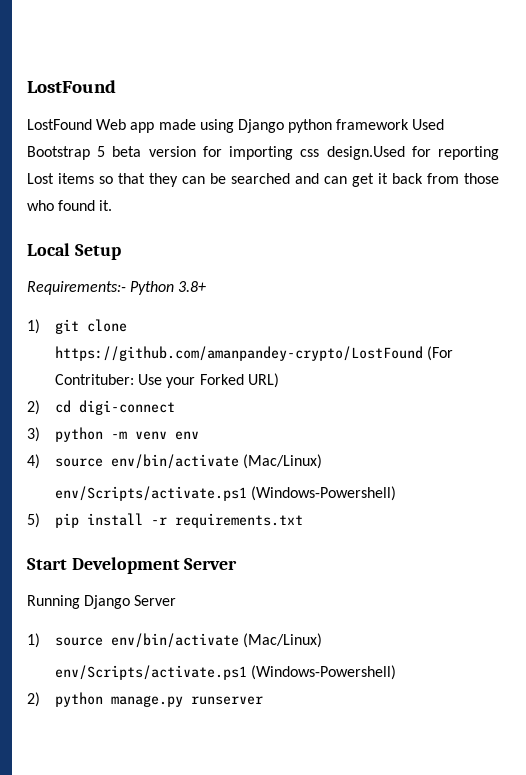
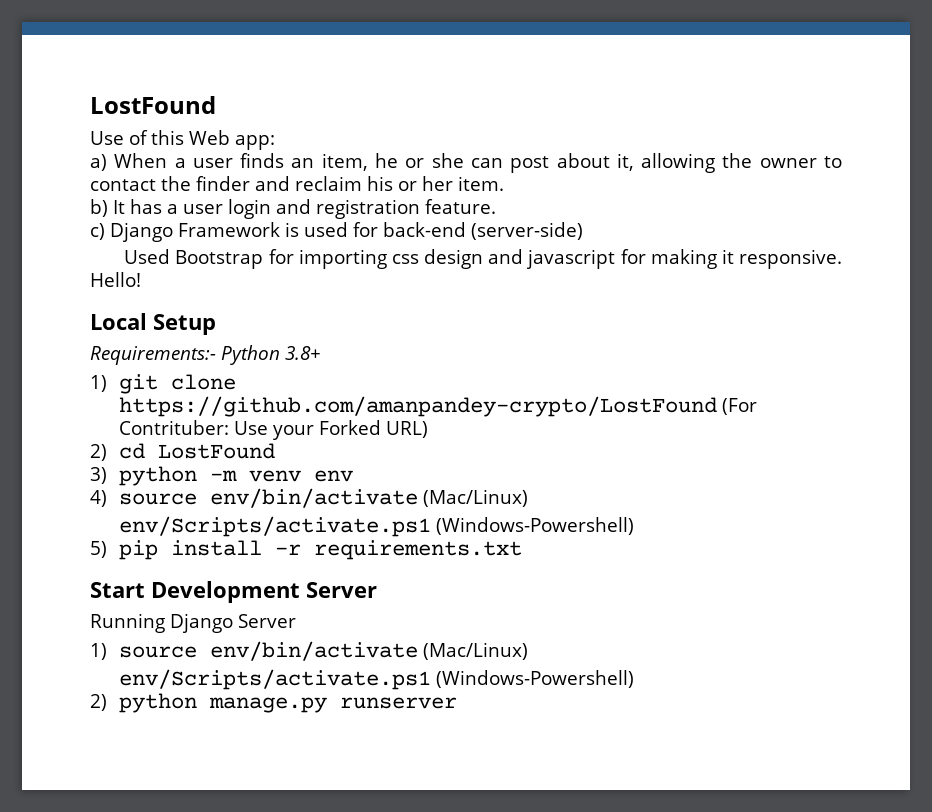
[27,80,116,93] [27,119,445,133] [27,146,499,160] [27,173,499,187] [27,200,113,211] LostFound // LostFound Web app made using Django python framework Used Bootstrap 5 beta version for importing css design.Used for reporting Lost items so that they can be searched and can get it back from those who found it. -> [90,96,216,114] [90,130,275,150] [90,153,842,173] [90,176,504,191] [90,199,496,219] [90,222,583,242] [124,249,842,269] [90,272,141,287] LostFound // Use of this Web app: // a) When a user finds an item, he or she can post about it, allowing the owner to contact the finder and reclaim his or her item. // b) It has a user login and registration feature. // c) Django Framework is used for back‐end (server-side) // Used Bootstrap for importing css design and javascript for making it responsive. Hello!
[79,400,176,415] digi-connect -> [158,443,276,459] LostFound

